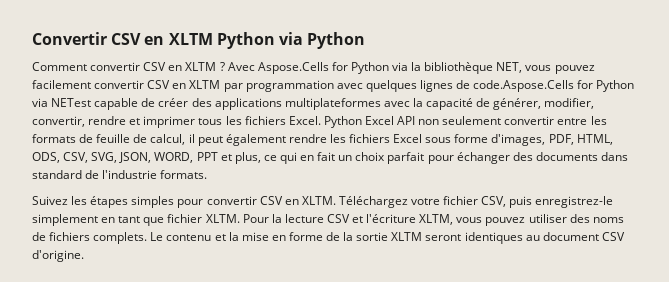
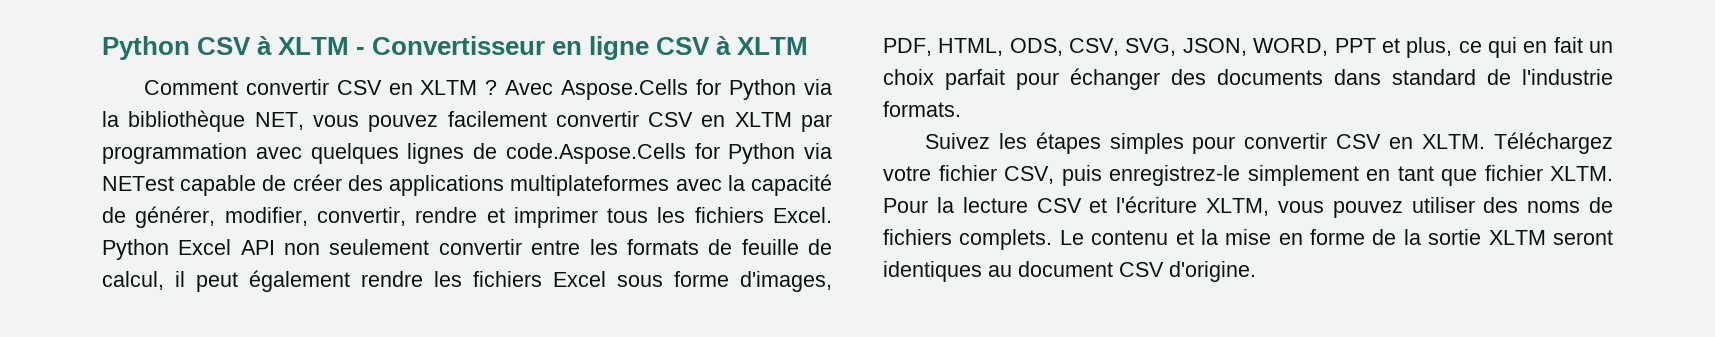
[32,32,366,49] Convertir CSV en XLTM Python via Python -> [102,36,809,60] Python CSV à XLTM - Convertisseur en ligne CSV à XLTM

